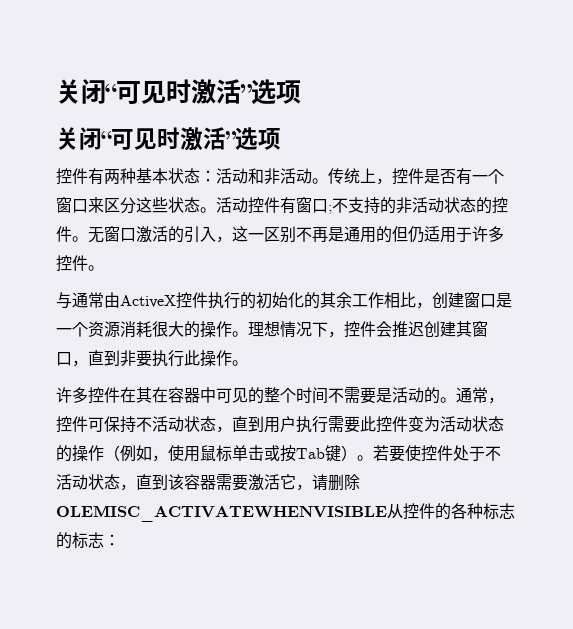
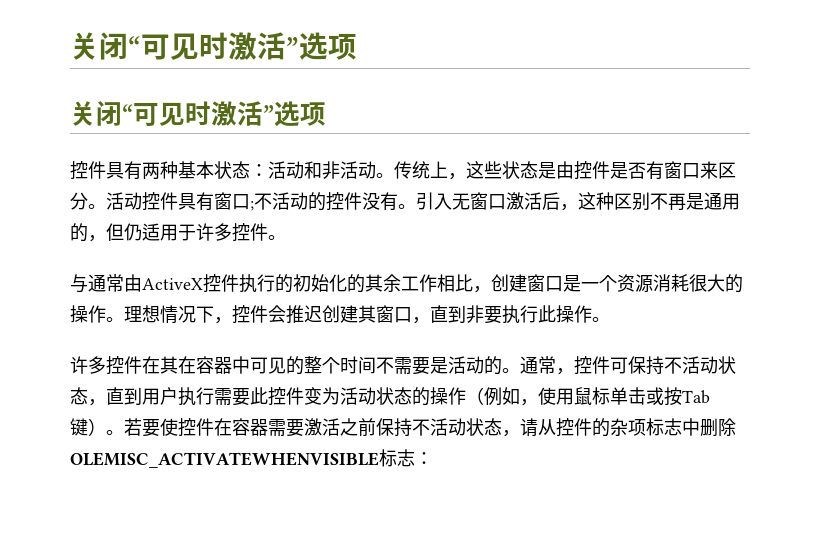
(88, 176) none -> [106,162,124,179] 具
(392, 181) none -> [466,161,574,179] 这些状态是由
[472,169,504,184] 一个 -> (664, 170) none
[136,197,200,213] 这些状态 -> (88, 201) none
(280, 205) none -> [178,193,196,210] 具
[348,197,508,214] [56,226,264,243] 支持的非活动状态的控件。无窗口激活的引入，这一 -> [272,192,614,211] 活动的控件没有。引入无窗口激活后，这种
(392, 234) none -> [88,235,106,242] ，
[453,445,501,461] [56,474,360,491] [56,503,515,522] [56,532,72,549] 处于不活动状态，直到该容器需要激活它，请删除OLEMISC_ACTIVATEWHENVISIBLE从控件的各种标志的 -> [214,418,736,437] [70,452,379,468] 在容器需要激活之前保持不活动状态，请从控件的杂项标志中删除OLEMISC_ACTIVATEWHENVISIBLE

